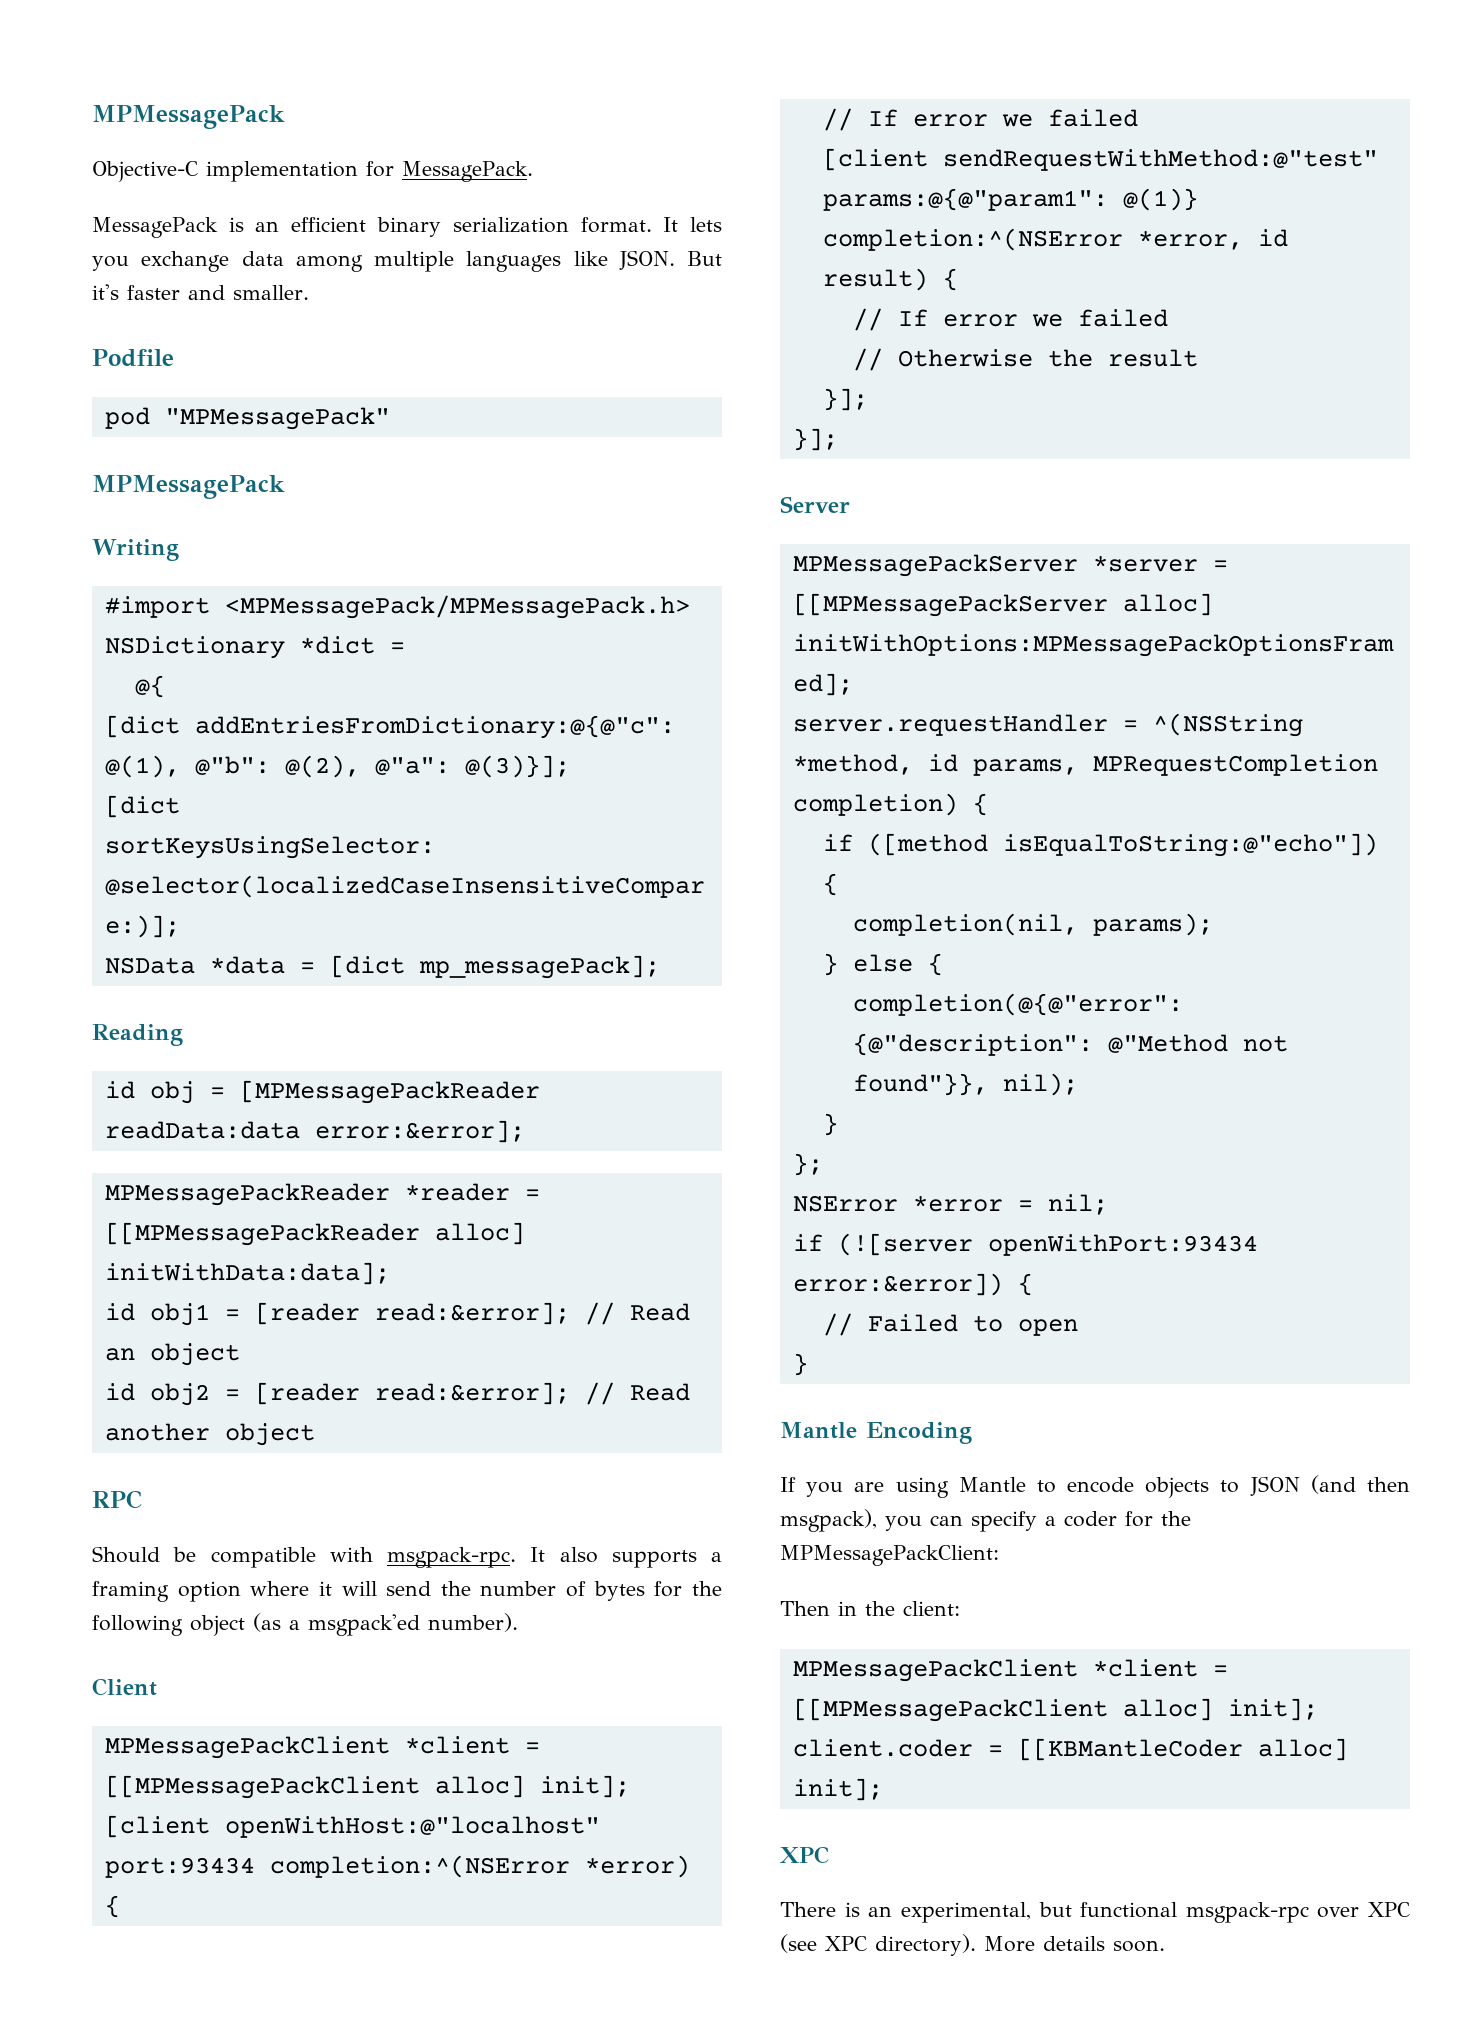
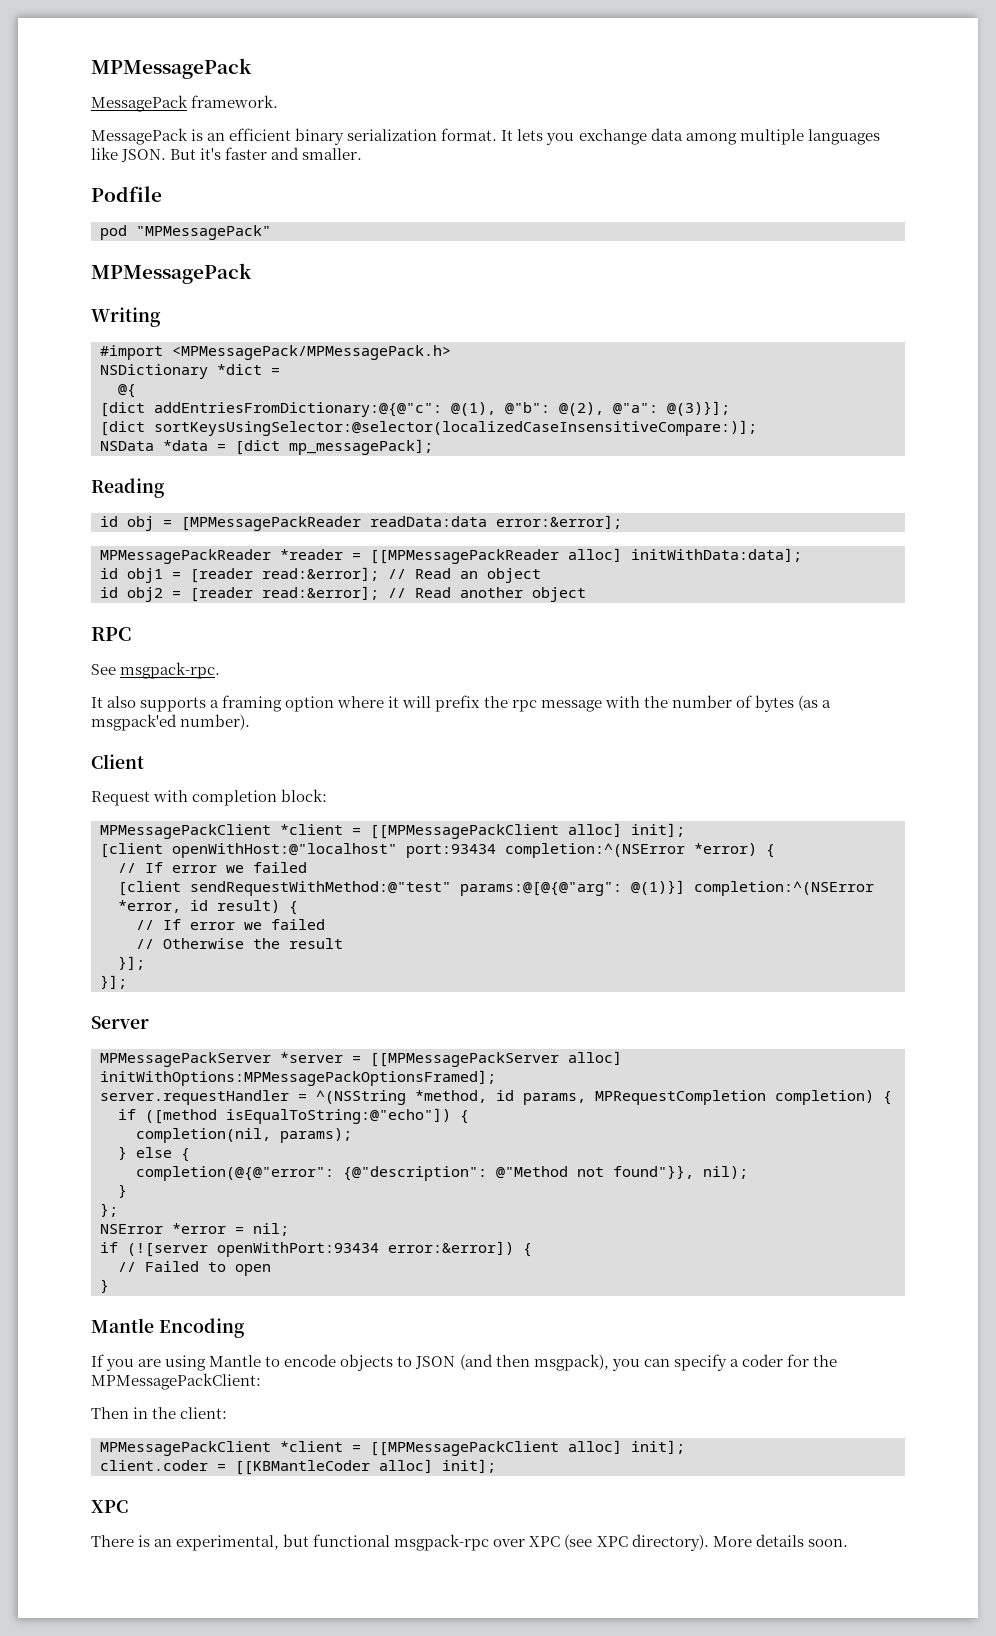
[92,105,285,129] [92,161,533,182] MPMessagePack // Objective-C implementation for MessagePack. -> [91,58,252,79] [91,95,279,112] MPMessagePack // MessagePack framework.
[92,1546,373,1568] Should be compatible with -> [91,664,116,675] See
(516, 1557) none -> (221, 670) //
[386,1581,722,1601] [92,1615,245,1636] send the number of bytes for the following object -> [435,695,794,712] prefix the rpc message with the number of bytes
(157, 1687) none -> [91,789,328,806] // Request with completion block:
[822,188,1198,211] params:@{@"param1": @(1)} -> [460,880,685,896] params:@[@{@"arg": @(1)}]

